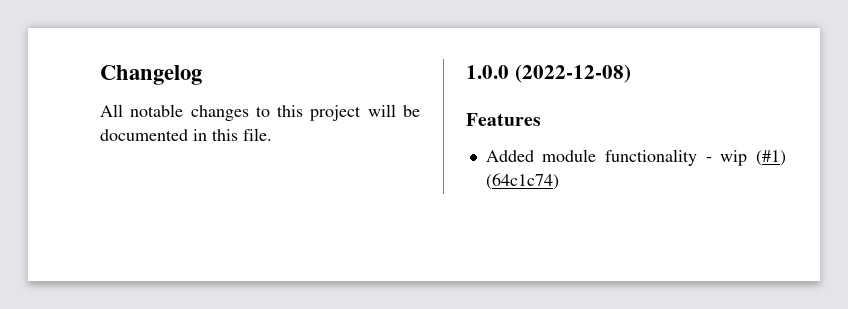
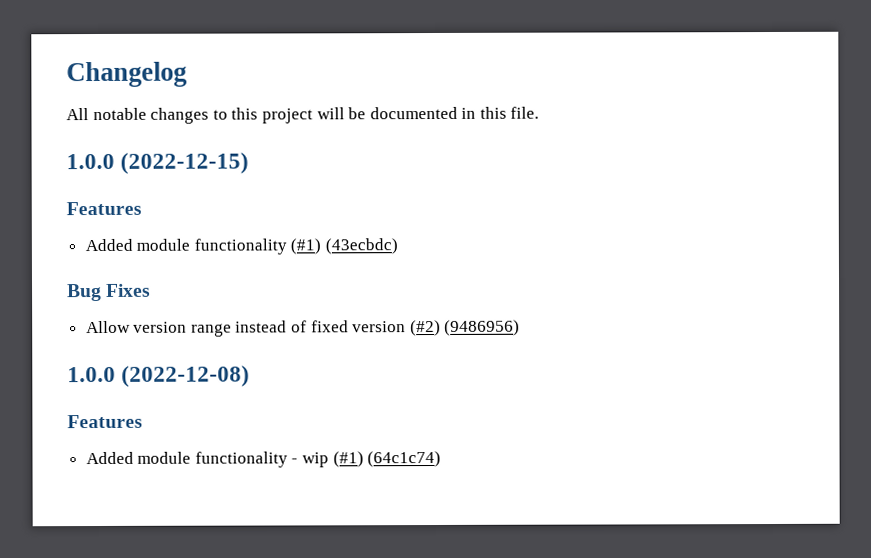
(272, 134) none -> [66,152,250,174] [66,201,142,216] [84,238,399,255] [67,283,152,302] [85,319,521,337] // 1.0.0 (2022-12-15) // Features // Added module functionality (#1) (43ecbdc) // Bug Fixes // Allow version range instead of fixed version (#2) (9486956)

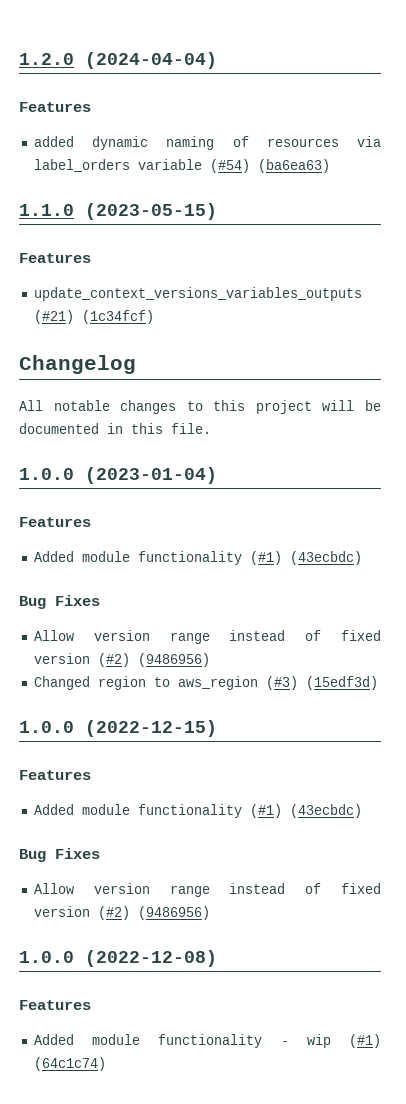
(66, 74) none -> [19,52,217,69] [19,102,91,112] [33,136,381,150] [33,159,330,173] [19,203,217,220] [19,253,91,263] [33,287,362,301] [33,310,154,324] 1.2.0 (2024-04-04) // Features // added dynamic naming of resources via label_orders variable (#54) (ba6ea63) // 1.1.0 (2023-05-15) // Features // update_context_versions_variables_outputs (#21) (1c34fcf) //
(540, 112) none -> [19,467,217,484] [19,517,91,527] [33,551,362,565] [19,595,100,609] [33,630,381,644] [33,653,210,667] [33,676,378,690] // 1.0.0 (2023-01-04) // Features // Added module functionality (#1) (43ecbdc) // Bug Fixes // Allow version range instead of fixed version (#2) (9486956) // Changed region to aws_region (#3) (15edf3d)

